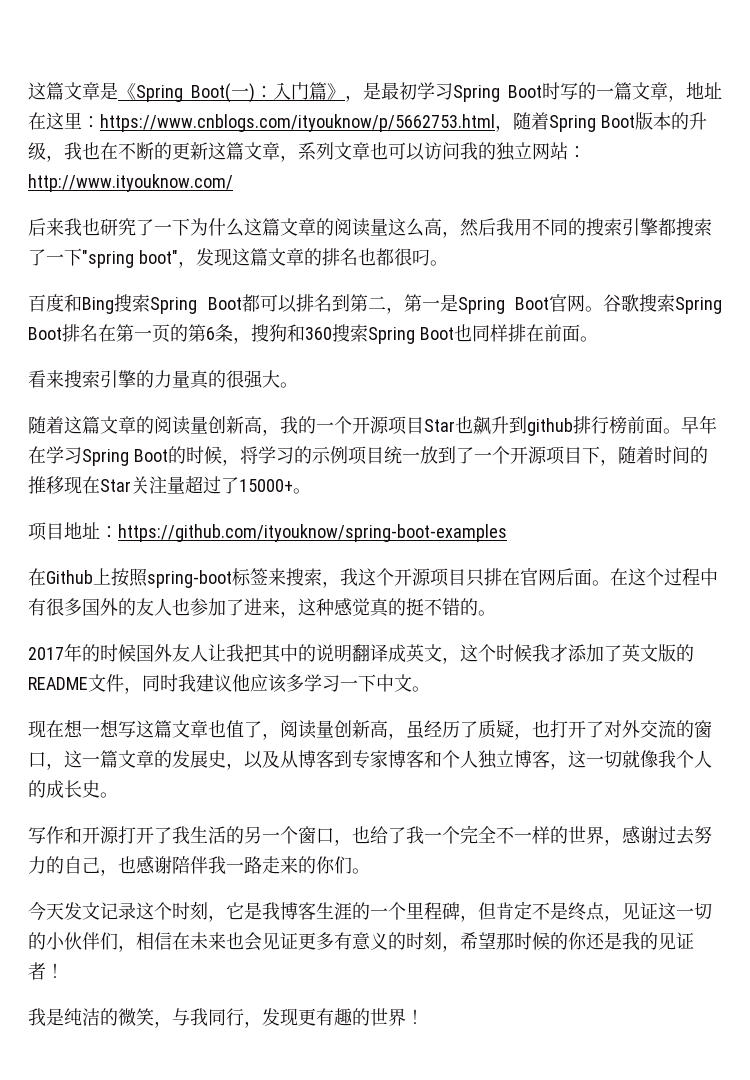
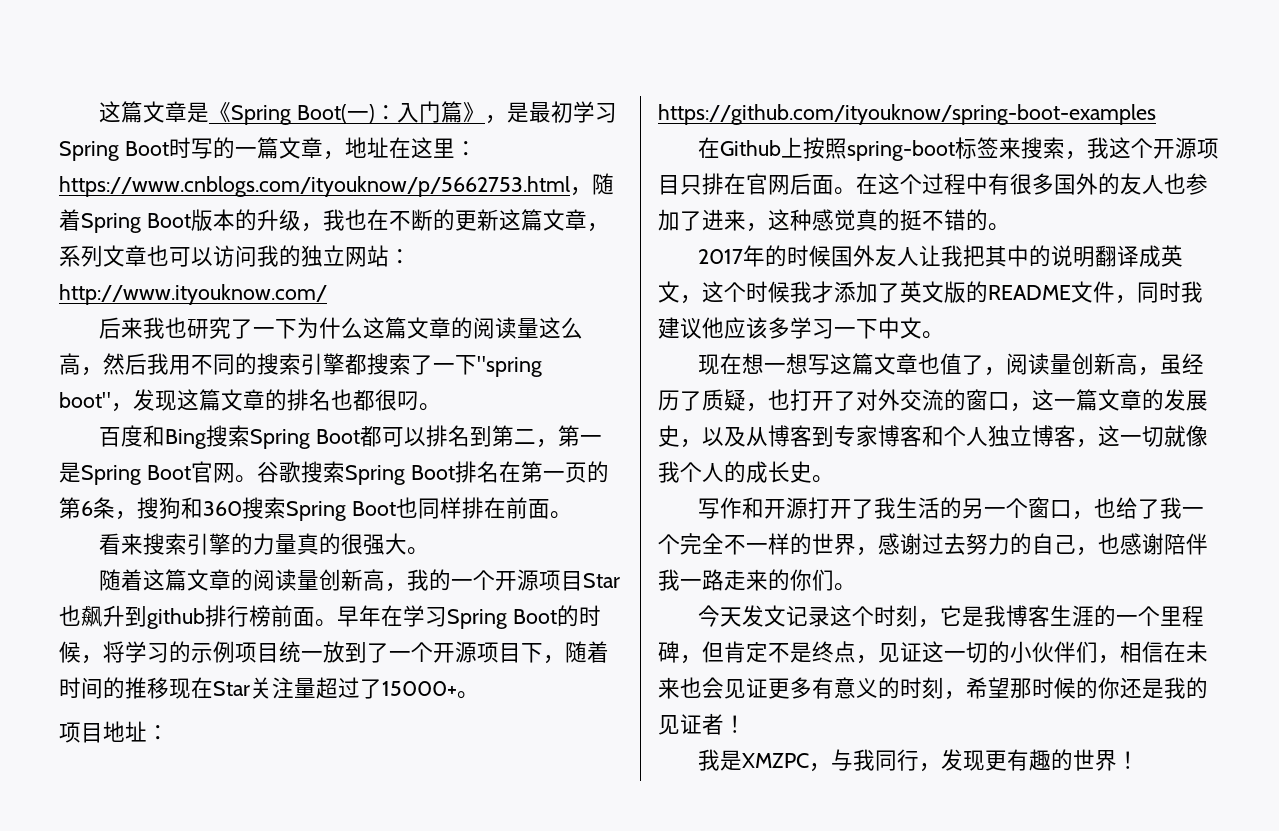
[64,1008,154,1026] 纯洁的微笑 -> [742,753,810,768] XMZPC

